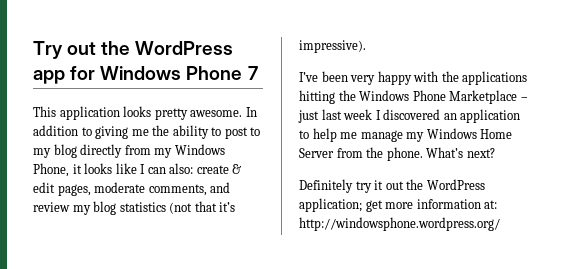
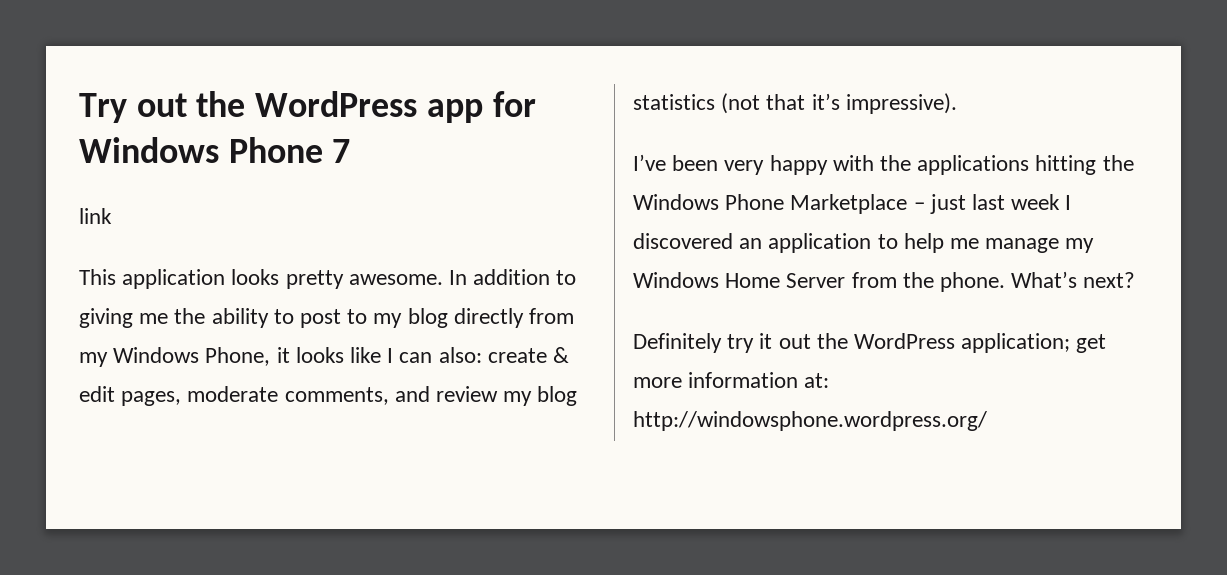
(258, 73) none -> [79,208,112,224] // link

